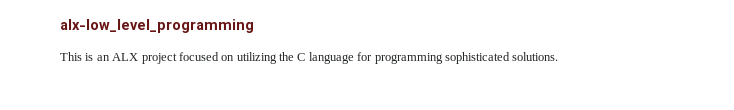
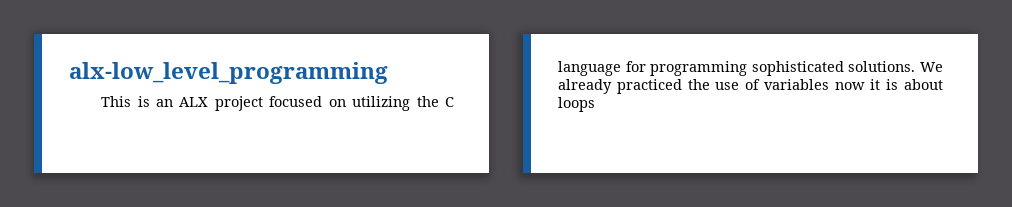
(559, 56) none -> [920,62,943,72] [558,79,943,94] [558,97,595,112] We already practiced the use of variables now it is about loops

